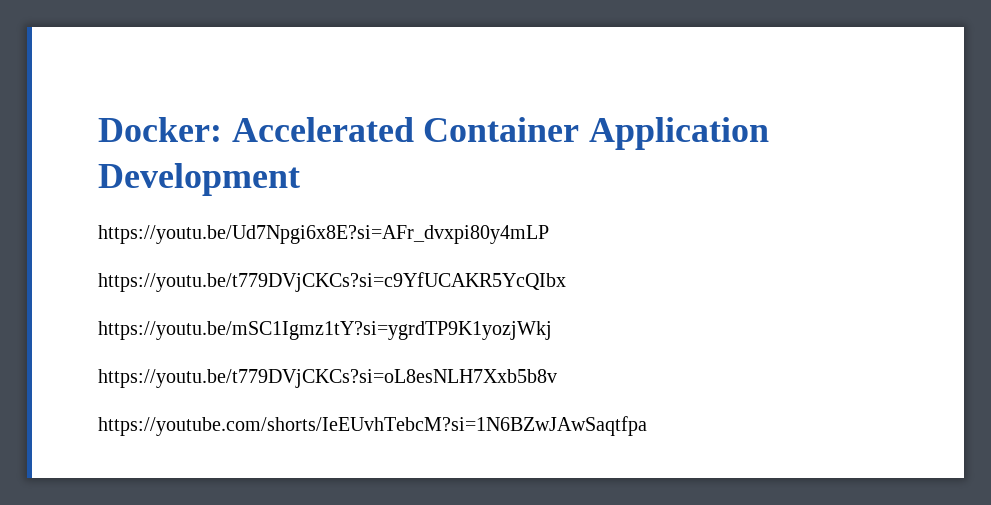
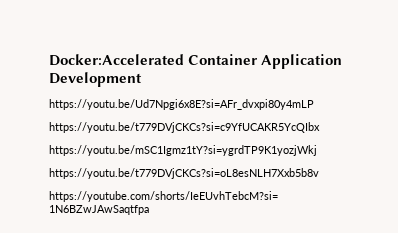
[98,117,414,142] Docker: Accelerated -> [49,54,184,66] Docker:Accelerated

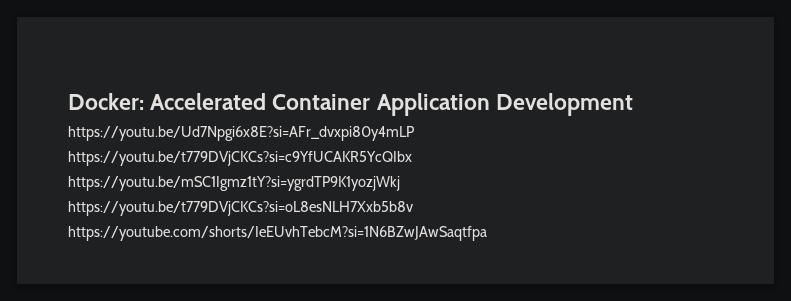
[49,54,184,66] Docker:Accelerated -> [68,93,267,110] Docker: Accelerated

